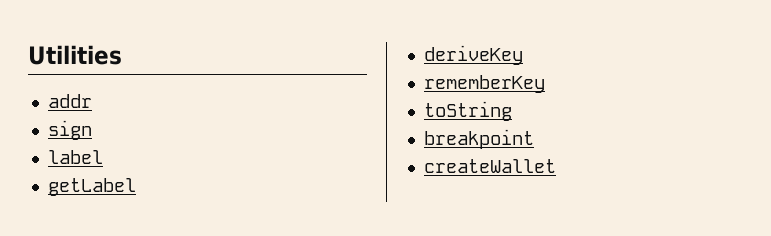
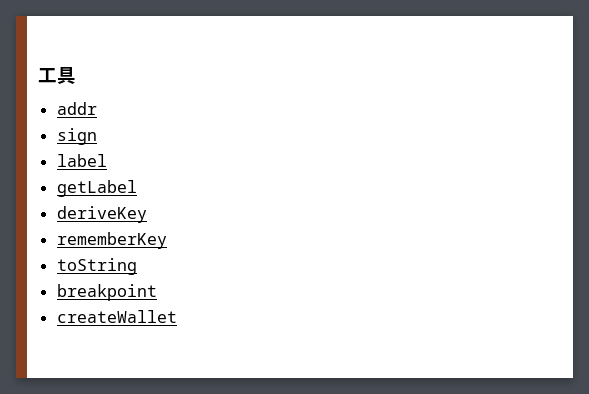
[28,45,122,65] Utilities -> [38,67,76,84] 工具

